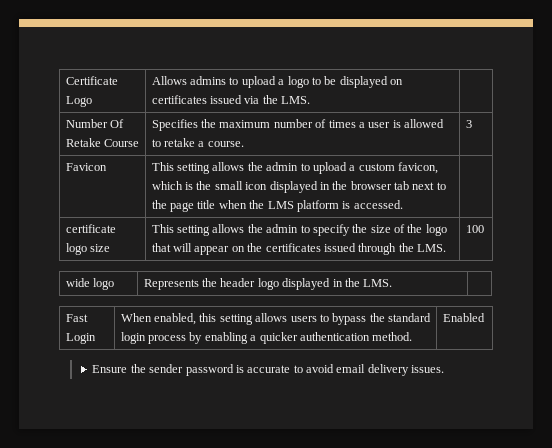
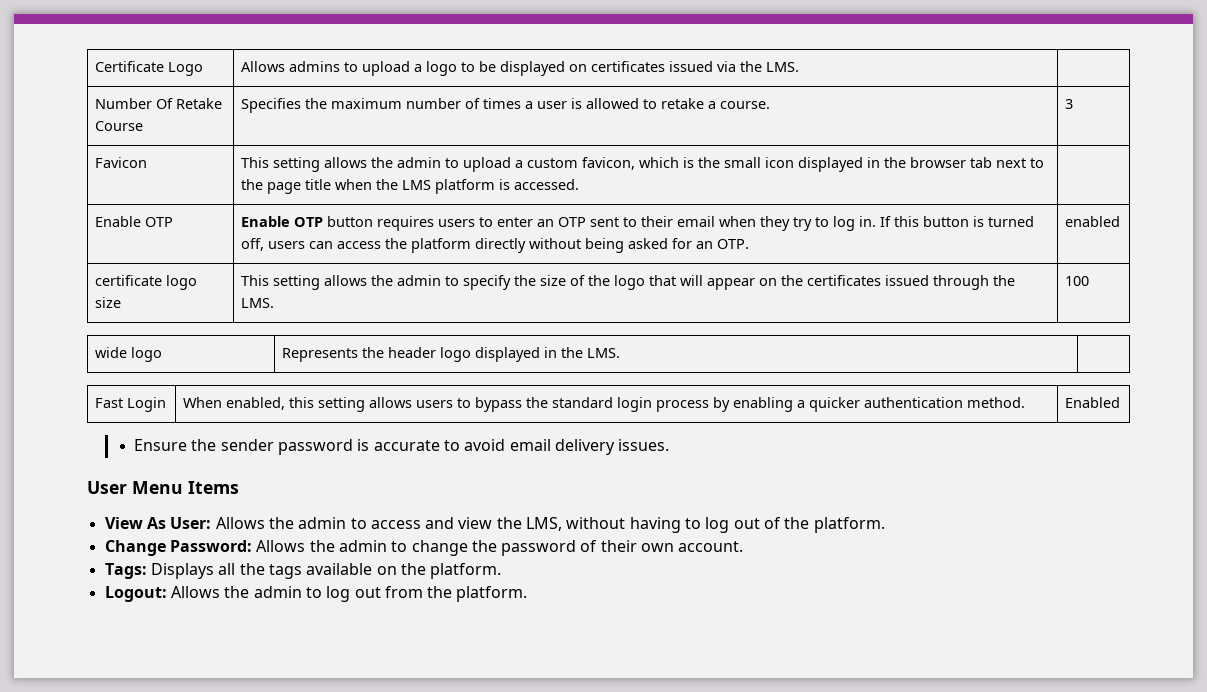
(403, 204) none -> [94,216,173,227] [240,216,1034,231] [240,238,749,253] [1064,216,1120,227] // Enable OTP | Enable OTP button requires users to enter an OTP sent to their email when they try to log in. If this button is turned off, users can access the platform directly without being asked for an OTP. | enabled
(445, 369) none -> [87,481,239,494] [104,517,885,533] [104,540,744,556] [104,563,502,579] [104,586,528,602] // User Menu Items // View As User: Allows the admin to access and view the LMS, without having to log out of the platform. // Change Password: Allows the admin to change the password of their own account. // Tags: Displays all the tags available on the platform. // Logout: Allows the admin to log out from the platform.

